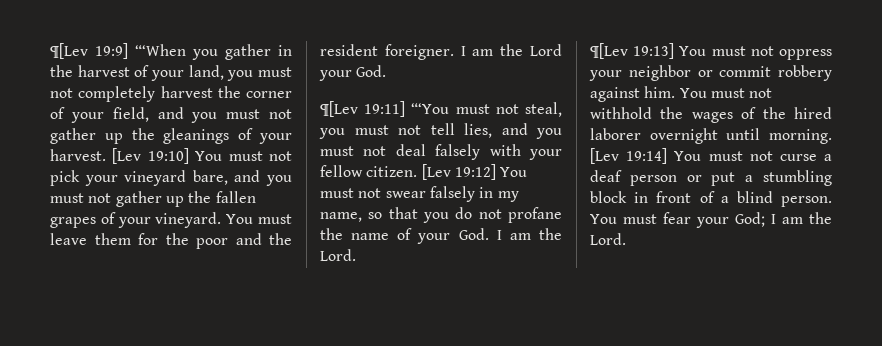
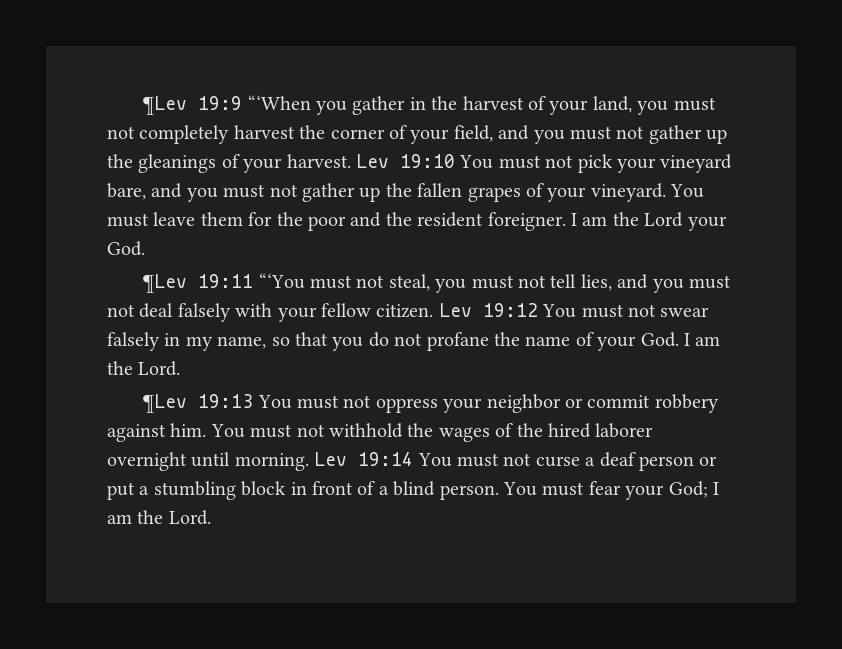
[50,43,128,59] ¶[Lev 19:9] -> [142,96,243,116] ¶Lev 19:9
[112,148,189,164] [Lev 19:10] -> [356,154,455,168] Lev 19:10
[320,101,406,117] ¶[Lev 19:11] -> [142,274,254,294] ¶Lev 19:11
[421,164,496,180] [Lev 19:12] -> [438,303,538,317] Lev 19:12
[590,43,675,59] ¶[Lev 19:13] -> [142,394,254,414] ¶Lev 19:13
[590,148,668,164] [Lev 19:14] -> [314,452,414,466] Lev 19:14

